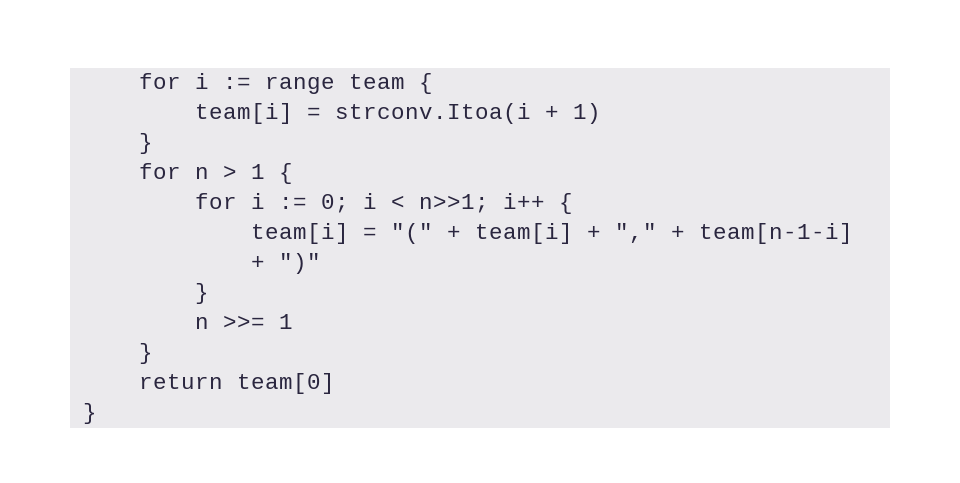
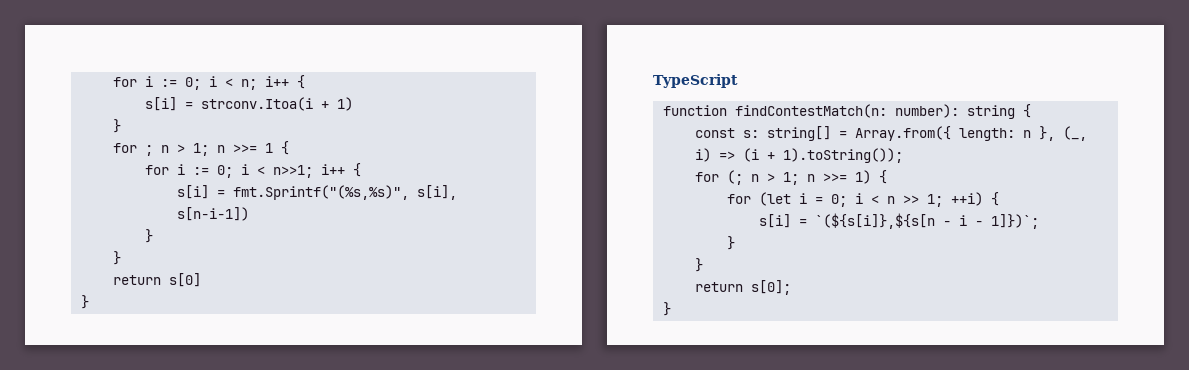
[138,73,433,94] [194,103,293,124] for i := range team { // team[i] -> [112,75,305,90] [144,97,177,111] for i := 0; i < n; i++ { // s[i]
[194,165,237,179] n > -> [144,143,257,156] ; n > 1; n >>=
[250,223,853,244] [250,253,321,274] [194,283,209,304] [194,314,293,329] [138,343,153,364] [138,373,335,394] [82,403,97,424] team[i] = "(" + team[i] + "," + team[n-1-i] + ")" // } // n >>= 1 // } // return team[0] // } -> [176,185,457,200] [176,207,249,221] [144,229,153,243] [112,251,121,265] [112,273,201,287] [80,295,89,309] [653,74,738,88] [662,104,1031,119] [694,126,1087,141] [694,148,903,163] [694,170,887,185] [726,192,999,207] [758,213,1039,229] [726,236,735,250] [694,258,703,272] [694,280,791,295] [662,302,671,316] s[i] = fmt.Sprintf("(%s,%s)", s[i], s[n-i-1]) // } // } // return s[0] // } // TypeScript // function findContestMatch(n: number): string { // const s: string[] = Array.from({ length: n }, (_, i) => (i + 1).toString()); // for (; n > 1; n >>= 1) { // for (let i = 0; i < n >> 1; ++i) { // s[i] = `(${s[i]},${s[n - i - 1]})`; // } // } // return s[0]; // }

